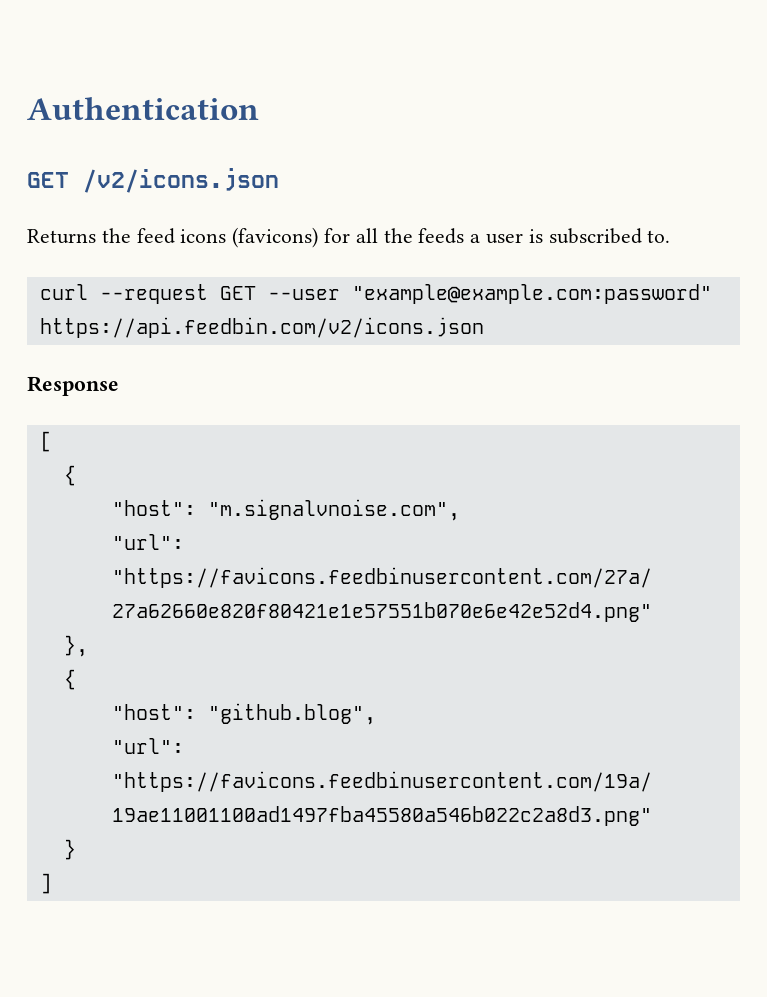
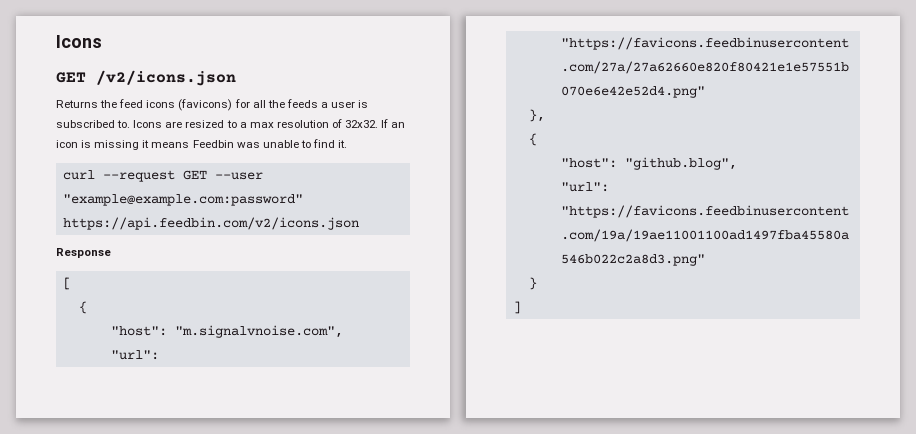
[27,97,259,120] Authentication -> [56,35,102,48] Icons
(671, 236) none -> [133,119,406,128] [56,139,348,150] Icons are resized to a max resolution of 32x32. If an icon is missing it means Feedbin was unable to find it.

